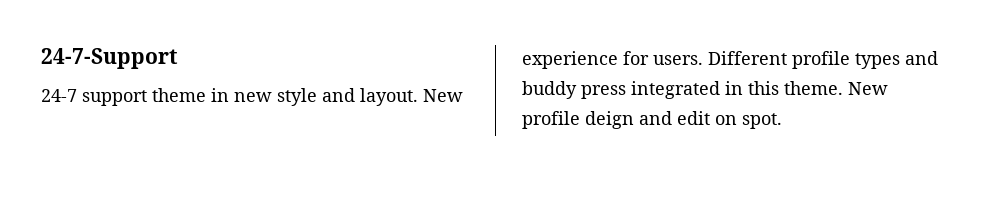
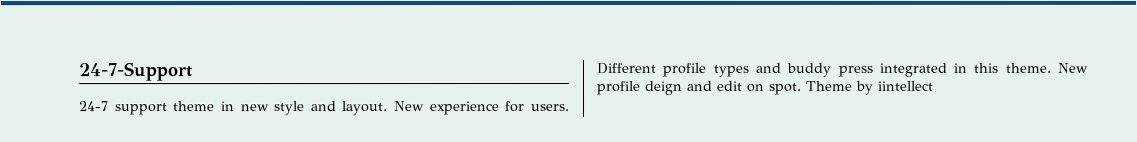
(782, 121) none -> [806,80,934,95] Theme by iintellect

